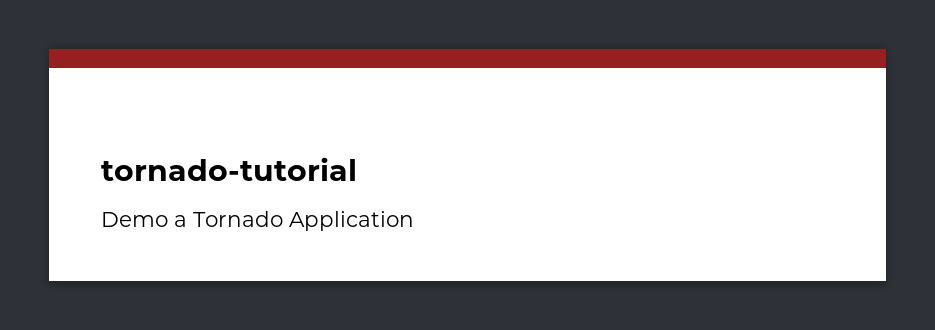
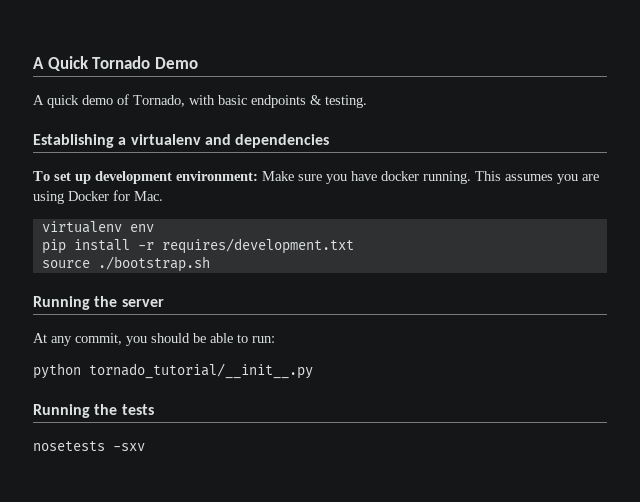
[101,157,357,181] [101,211,414,231] tornado-tutorial // Demo a Tornado Application -> [33,56,198,71] [33,94,367,108] [33,134,330,148] [33,171,599,184] [33,190,163,204] [41,221,154,233] [41,238,354,254] [41,256,210,272] [33,296,164,310] [33,333,275,346] [33,363,313,379] [33,404,154,418] [33,441,145,451] A Quick Tornado Demo // A quick demo of Tornado, with basic endpoints & testing. // Establishing a virtualenv and dependencies // To set up development environment: Make sure you have docker running. This assumes you are using Docker for Mac. // virtualenv env // pip install -r requires/development.txt // source ./bootstrap.sh // Running the server // At any commit, you should be able to run: // python tornado_tutorial/__init__.py // Running the tests // nosetests -sxv

